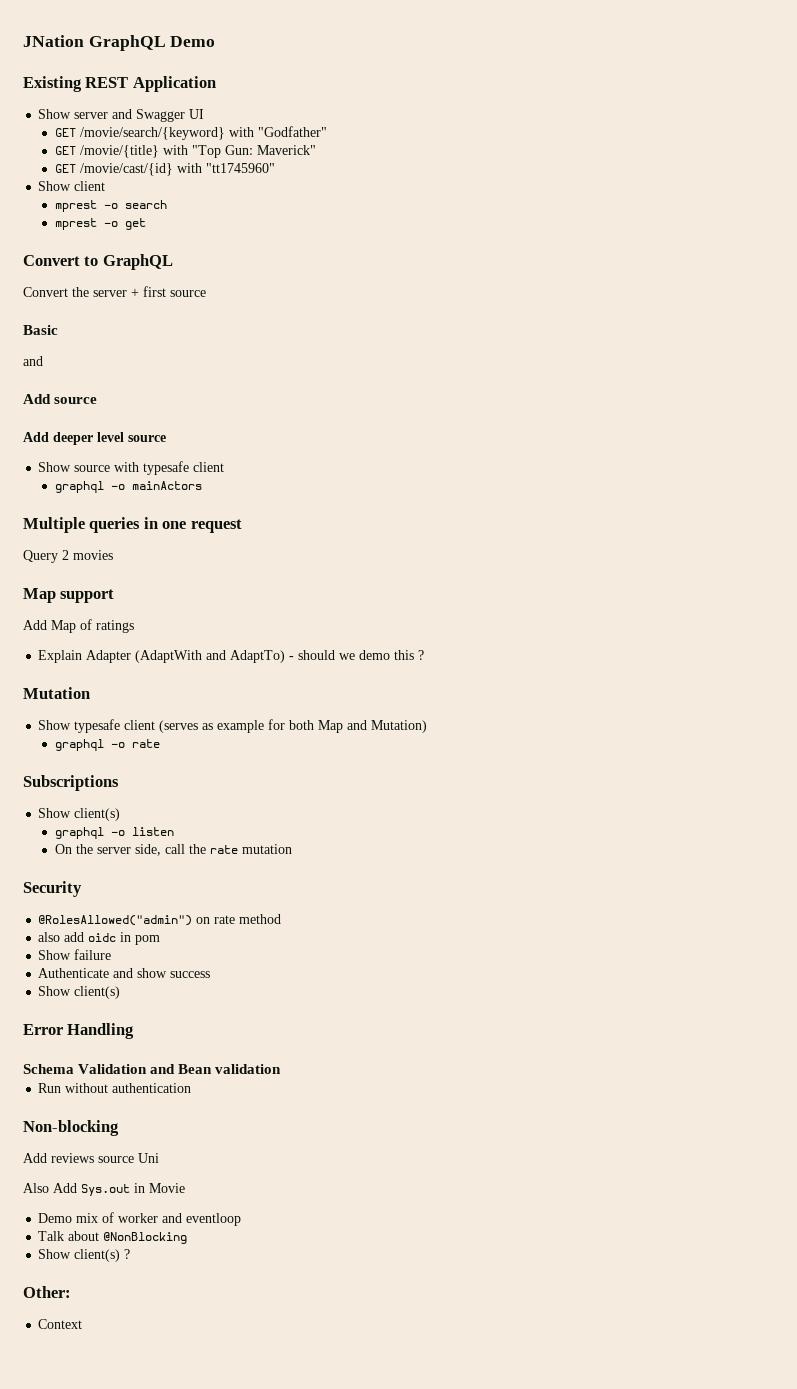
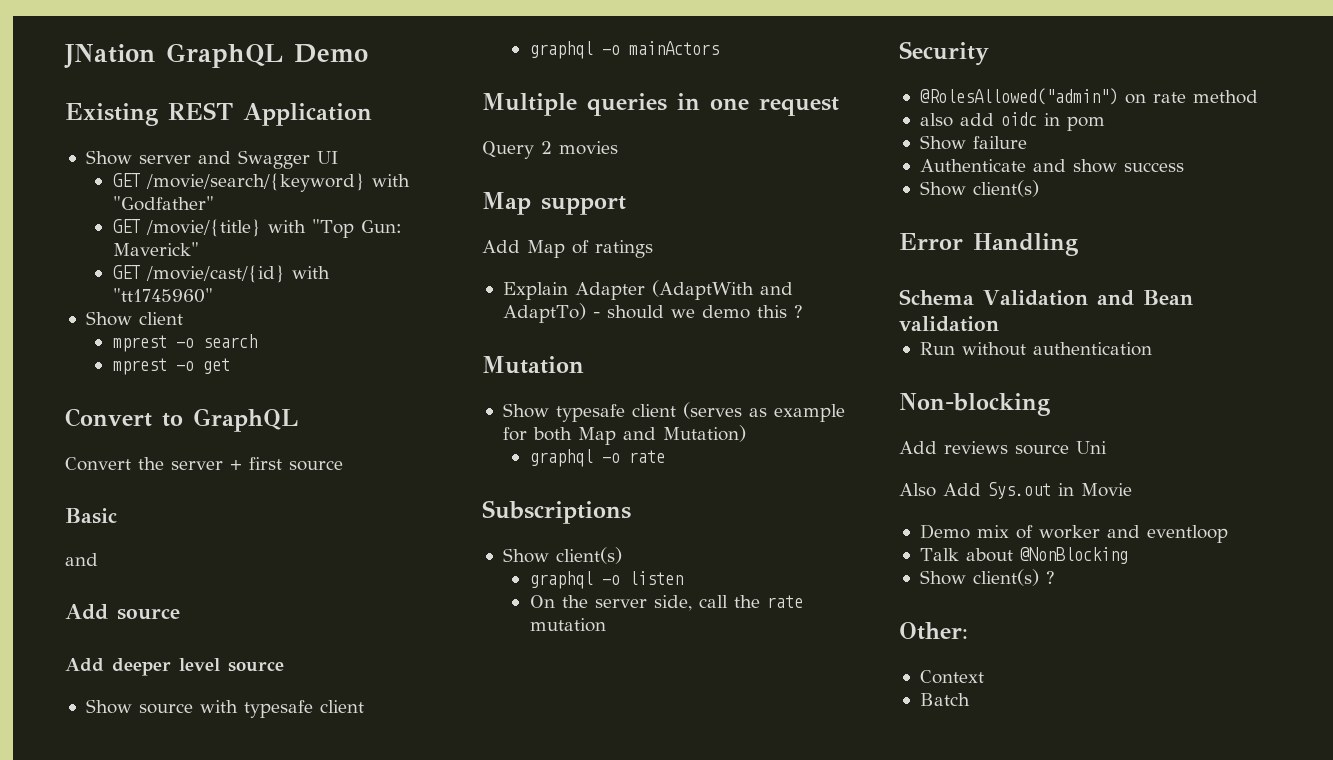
(83, 1324) none -> [919,693,970,706] // Batch

